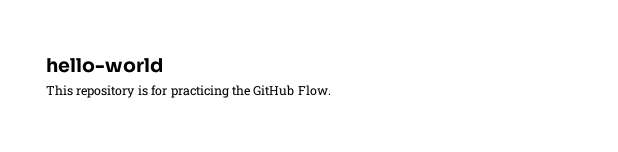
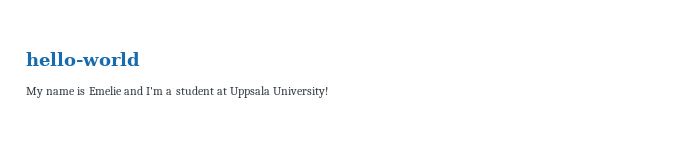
[46,85,331,98] This repository is for practicing the GitHub Flow. -> [26,86,329,98] My name is Emelie and I'm a student at Uppsala University!

